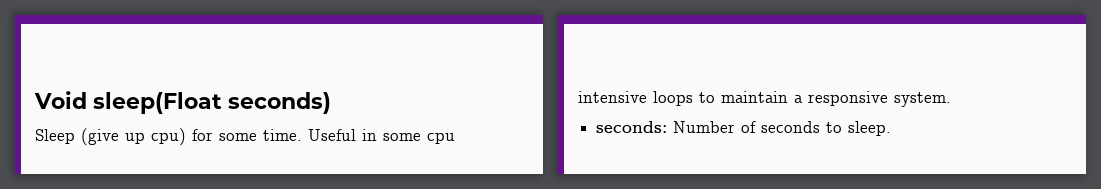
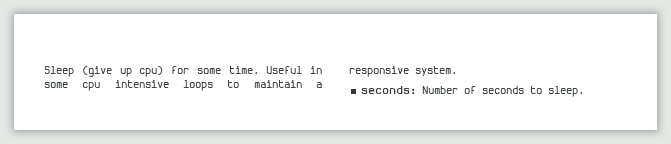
[34,91,331,114] Void sleep(Float seconds) // -> (44, 71) none

